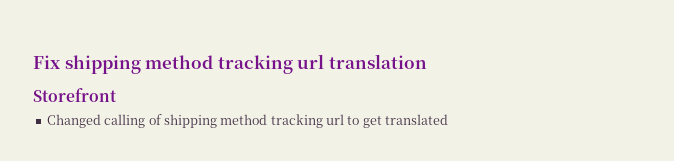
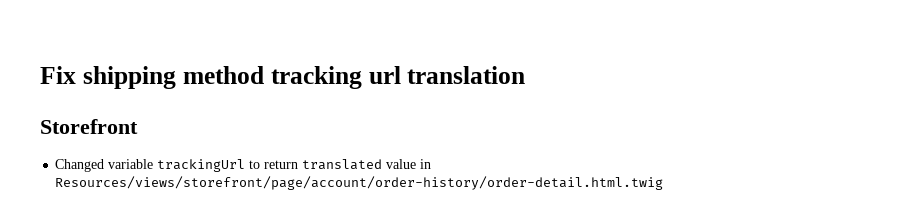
[104,114,449,128] calling of shipping method tracking url to get translated -> [108,159,432,172] [55,176,664,190] variable trackingUrl to return translated value in Resources/views/storefront/page/account/order-history/order-detail.html.twig

